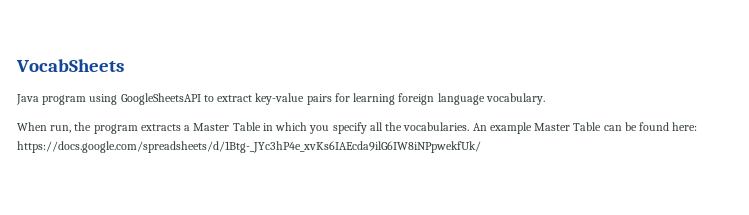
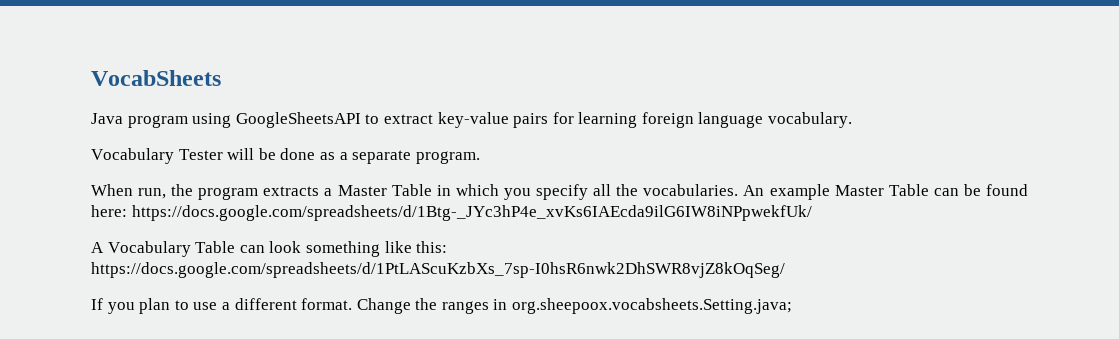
(545, 99) none -> [91,148,480,164] // Vocabulary Tester will be done as a separate program.
(481, 147) none -> [91,241,448,257] [91,262,785,278] [91,298,793,314] // A Vocabulary Table can look something like this: https://docs.google.com/spreadsheets/d/1PtLAScuKzbXs_7sp-I0hsR6nwk2DhSWR8vjZ8kOqSeg/ // If you plan to use a different format. Change the ranges in org.sheepoox.vocabsheets.Setting.java;

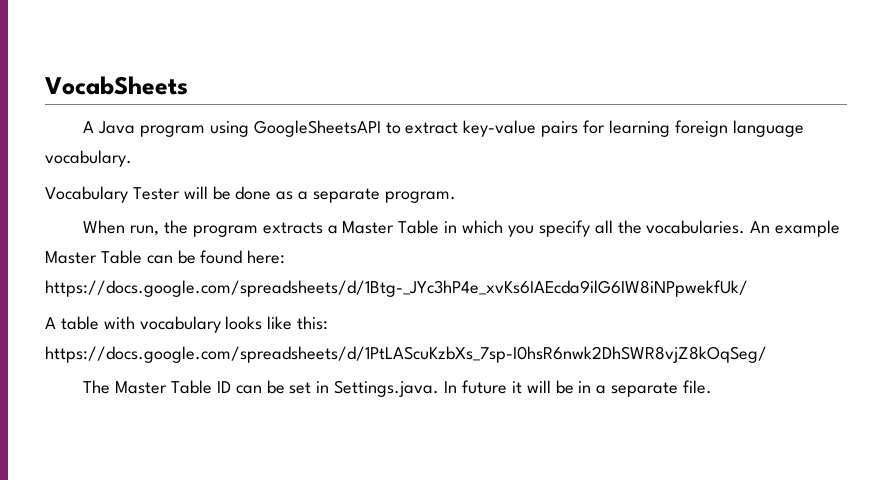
(221, 78) none -> [83,121,95,133] A
[107,241,448,257] [91,262,785,278] [91,298,793,314] Vocabulary Table can look something like this: https://docs.google.com/spreadsheets/d/1PtLAScuKzbXs_7sp-I0hsR6nwk2DhSWR8vjZ8kOqSeg/ // If you plan to use a different format. Change the ranges in org.sheepoox.vocabsheets.Setting.java; -> [60,316,329,333] [45,346,767,363] [83,380,712,397] table with vocabulary looks like this: https://docs.google.com/spreadsheets/d/1PtLAScuKzbXs_7sp-I0hsR6nwk2DhSWR8vjZ8kOqSeg/ // The Master Table ID can be set in Settings.java. In future it will be in a separate file.

